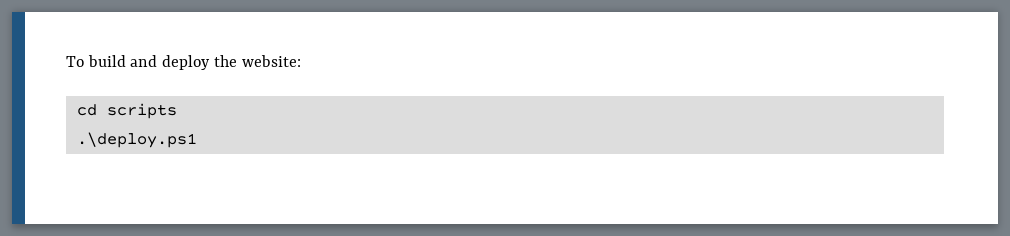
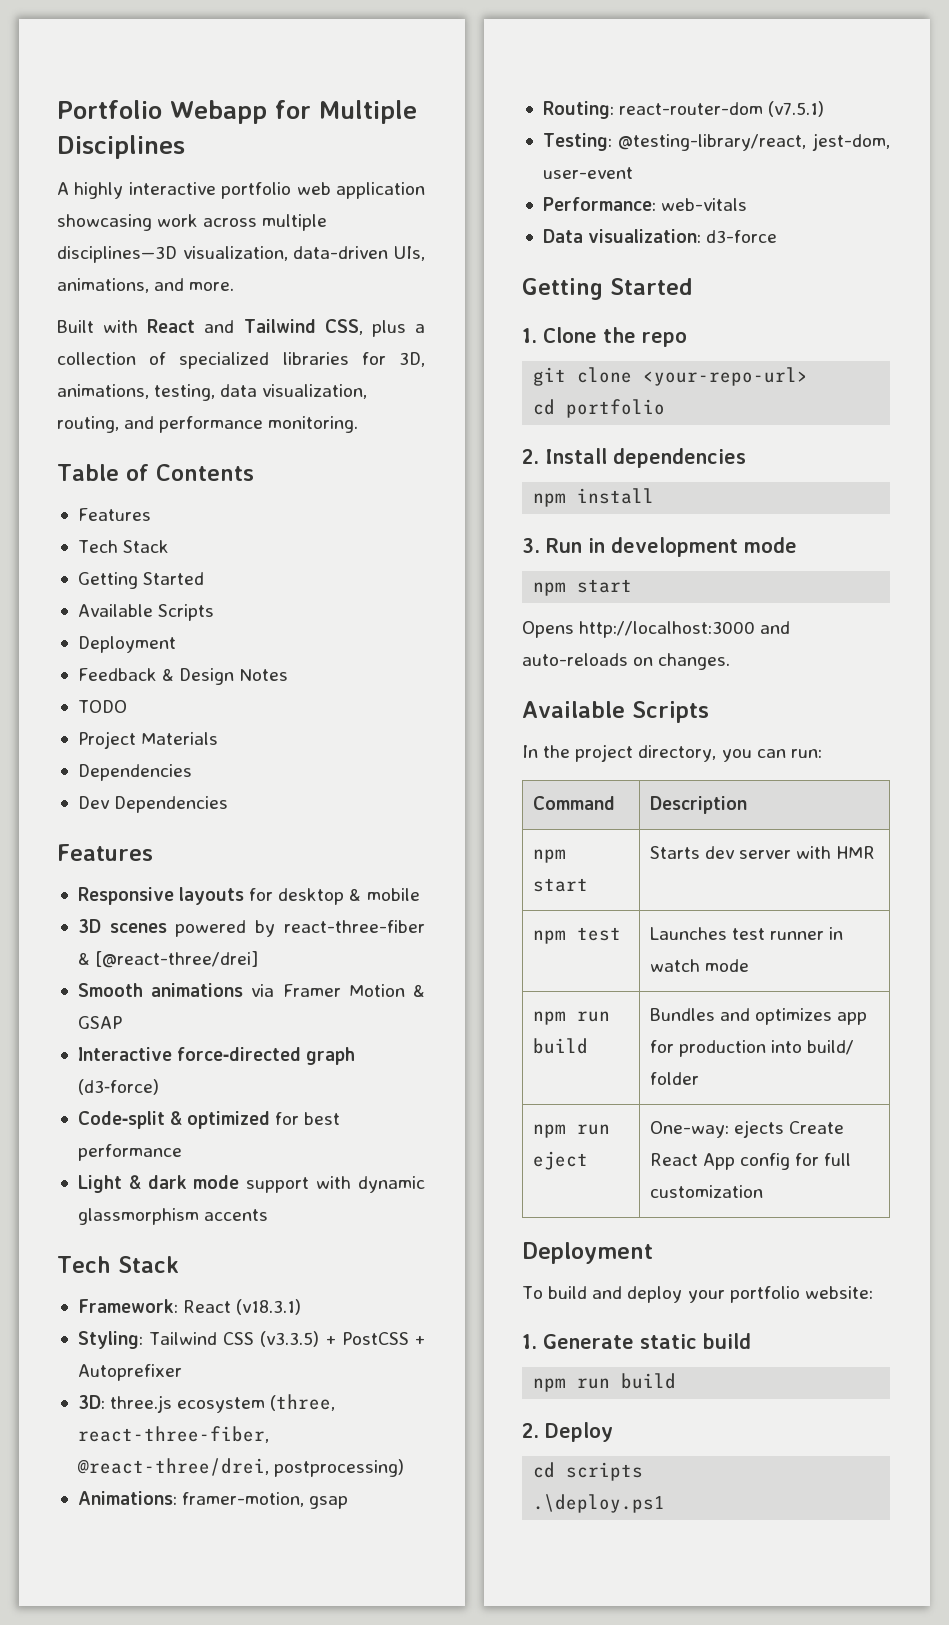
(66, 61) none -> [57,100,417,124] [57,135,185,159] [57,182,425,199] [57,214,328,231] [57,246,426,263] [57,278,235,293] [57,319,425,337] [57,352,425,369] [57,384,368,401] [57,416,359,433] [57,464,254,481] [77,508,151,521] [77,540,170,553] [77,572,205,589] [77,604,215,621] [77,636,176,653] [77,668,289,685] [77,700,127,713] [77,731,219,749] [77,764,192,781] [77,796,229,813] [57,844,153,861] [77,887,420,905] [77,919,425,937] [77,951,259,968] [77,983,426,997] [77,1016,122,1029] [77,1047,356,1065] [77,1079,159,1095] [77,1111,341,1129] [77,1144,182,1161] [77,1175,426,1193] [77,1208,269,1225] [57,1256,179,1273] [77,1299,302,1315] [77,1331,426,1349] [77,1364,182,1381] [77,1394,336,1413] [77,1426,269,1443] [76,1458,405,1477] [77,1491,349,1509] [542,101,825,119] [542,133,890,151] [542,167,633,179] [542,197,748,211] [542,229,778,243] [522,278,692,300] [522,327,687,347] [533,367,809,386] [533,399,666,418] [522,448,746,468] [533,488,655,507] [522,537,797,557] [533,579,633,596] [522,621,791,638] [522,653,731,670] [522,701,709,723] [522,744,822,762] [532,796,615,810] [649,796,747,814] [532,849,566,863] [532,878,588,892] [649,846,876,859] [532,927,621,944] [649,927,843,940] [649,959,749,972] [532,1011,610,1025] [532,1038,588,1054] [649,1008,867,1025] [649,1040,854,1057] [649,1072,699,1085] [532,1124,610,1138] [532,1151,588,1170] [649,1120,844,1138] [649,1153,852,1170] [649,1185,763,1198] [522,1242,653,1264] Portfolio Webapp for Multiple Disciplines // A highly interactive portfolio web application showcasing work across multiple disciplines—3D visualization, data-driven UIs, animations, and more. // Built with React and Tailwind CSS, plus a collection of specialized libraries for 3D, animations, testing, data visualization, routing, and performance monitoring. // Table of Contents // Features // Tech Stack // Getting Started // Available Scripts // Deployment // Feedback & Design Notes // TODO // Project Materials // Dependencies // Dev Dependencies // Features // Responsive layouts for desktop & mobile // 3D scenes powered by react-three-fiber & [@react-three/drei] // Smooth animations via Framer Motion & GSAP // Interactive force‐directed graph (d3‐force) // Code‐split & optimized for best performance // Light & dark mode support with dynamic glassmorphism accents // Tech Stack // Framework: React (v18.3.1) // Styling: Tailwind CSS (v3.3.5) + PostCSS + Autoprefixer // 3D: three.js ecosystem (three, react-three-fiber, @react-three/drei, postprocessing) // Animations: framer-motion, gsap // Routing: react-router-dom (v7.5.1) // Testing: @testing-library/react, jest-dom, user-event // Performance: web-vitals // Data visualization: d3-force // Getting Started // 1. Clone the repo // git clone <your-repo-url> // cd portfolio // 2. Install dependencies // npm install // 3. Run in development mode // npm start // Opens http://localhost:3000 and auto-reloads on changes. // Available Scripts // In the project directory, you can run: // Command | Description // npm start | Starts dev server with HMR // npm test | Launches test runner in watch mode // npm run build | Bundles and optimizes app for production into build/ folder // npm run eject | One-way: ejects Create React App config for full customization // Deployment //
[213,55,237,67] the -> [687,1286,800,1303] your portfolio
(301, 61) none -> [522,1333,751,1349] [533,1373,677,1392] [522,1422,613,1442] // 1. Generate static build // npm run build // 2. Deploy

